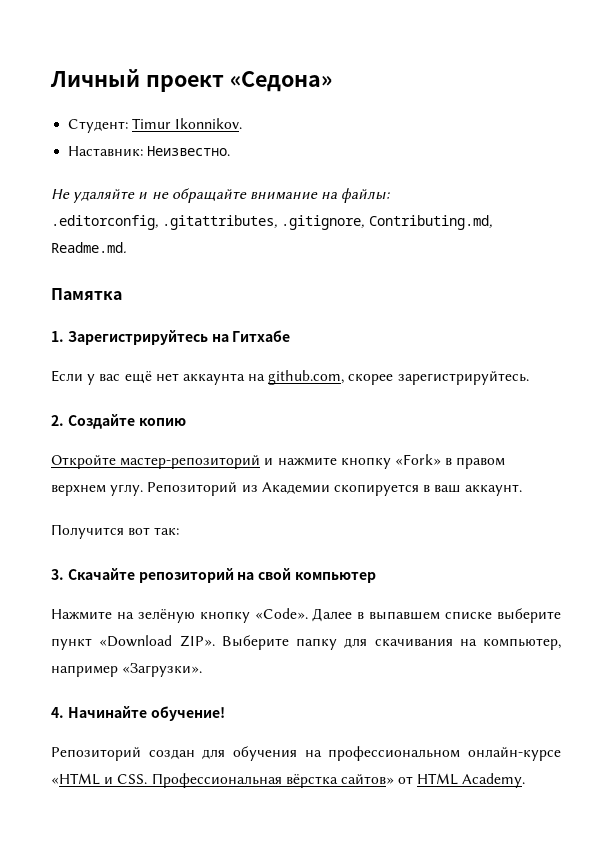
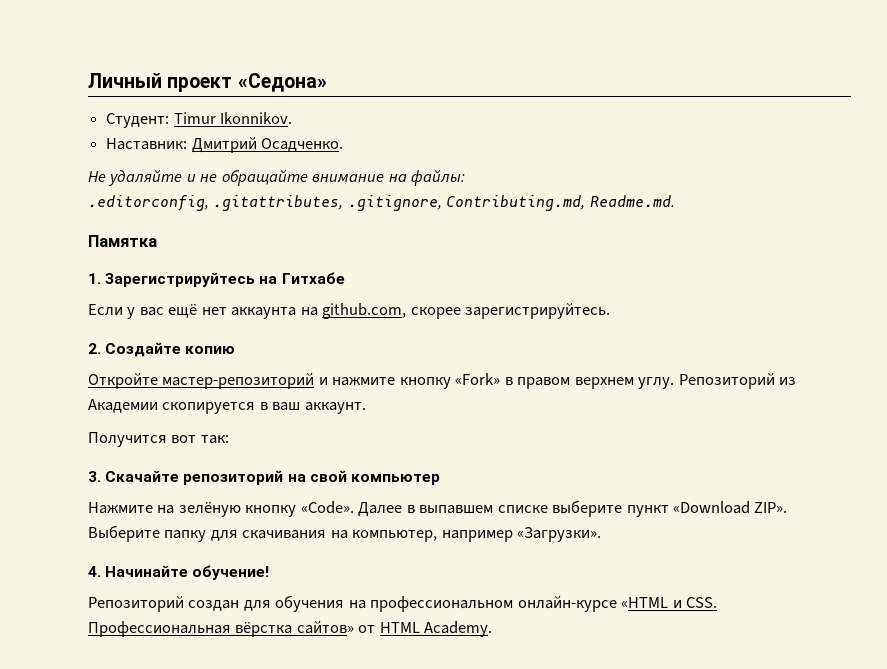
[147,146,231,156] Неизвестно. -> [191,137,344,153] Дмитрий Осадченко.

